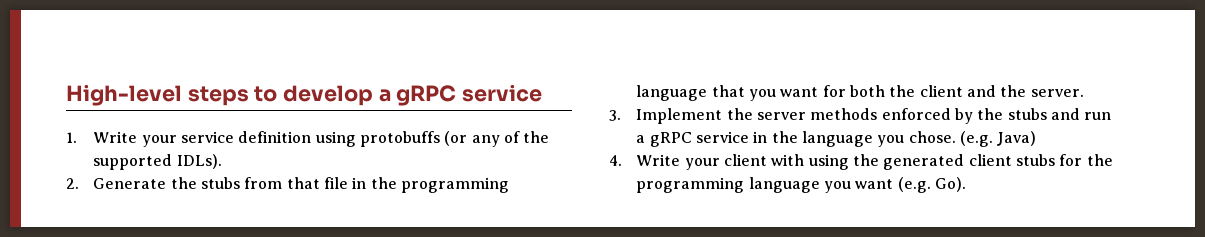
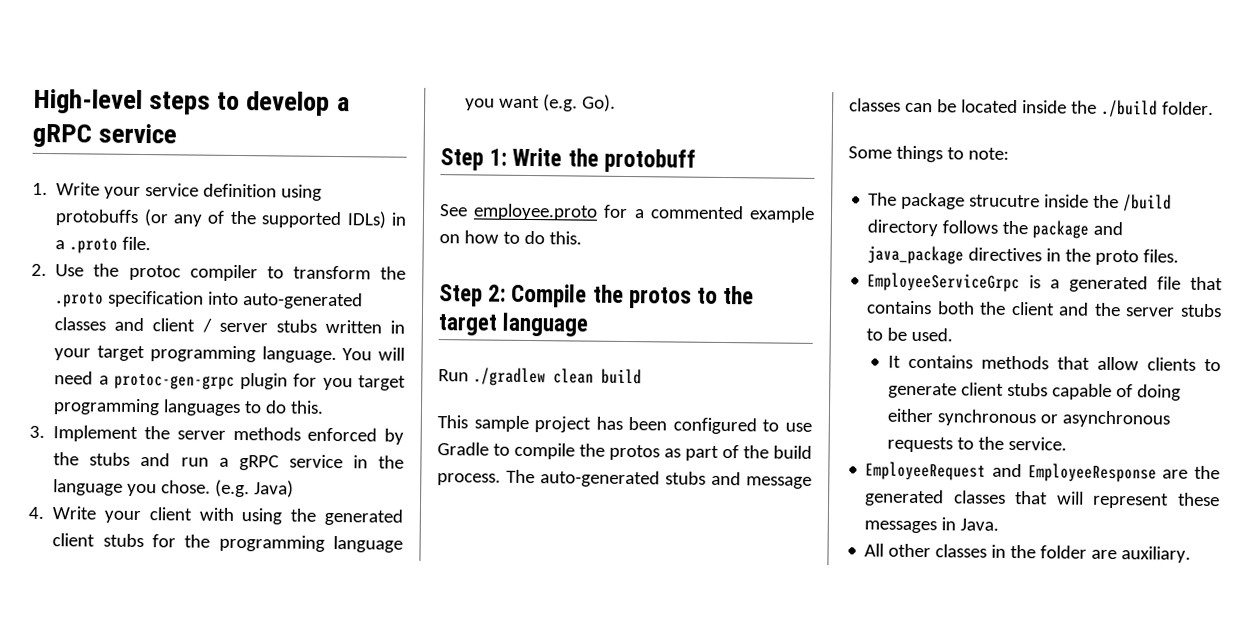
[176,154,222,169] [66,177,509,193] [636,85,1084,101] IDLs). // 2. Generate the stubs from that file in the programming language that you want for both the client and the server. -> [346,211,407,229] [55,236,152,254] [31,263,406,282] [55,290,364,310] [54,317,406,334] [54,345,405,364] [54,371,407,391] [53,398,325,417] IDLs) in a .proto file. // 2. Use the protoc compiler to transform the .proto specification into auto-generated classes and client / server stubs written in your target programming language. You will need a protoc-gen-grpc plugin for you target programming languages to do this.
(966, 184) none -> [440,147,696,173] [439,203,815,223] [439,230,582,245] [439,283,755,309] [438,312,589,337] [438,367,642,387] [437,415,812,435] [437,442,812,461] [437,469,812,489] [849,98,1214,118] [848,145,1009,163] [868,192,1173,212] [867,219,1124,239] [867,245,1180,266] [867,272,1223,293] [866,300,1222,318] [866,327,954,342] [887,354,1221,372] [887,382,1181,401] [886,408,1171,428] [886,436,1067,453] [865,461,1220,483] [865,489,1220,509] [864,517,1000,534] [864,543,1192,563] // Step 1: Write the protobuff // See employee.proto for a commented example on how to do this. // Step 2: Compile the protos to the target language // Run ./gradlew clean build // This sample project has been configured to use Gradle to compile the protos as part of the build process. The auto-generated stubs and message classes can be located inside the ./build folder. // Some things to note: // The package strucutre inside the /build directory follows the package and java_package directives in the proto files. // EmployeeServiceGrpc is a generated file that contains both the client and the server stubs to be used. // It contains methods that allow clients to generate client stubs capable of doing either synchronous or asynchronous requests to the service. // EmployeeRequest and EmployeeResponse are the generated classes that will represent these messages in Java. // All other classes in the folder are auxiliary.

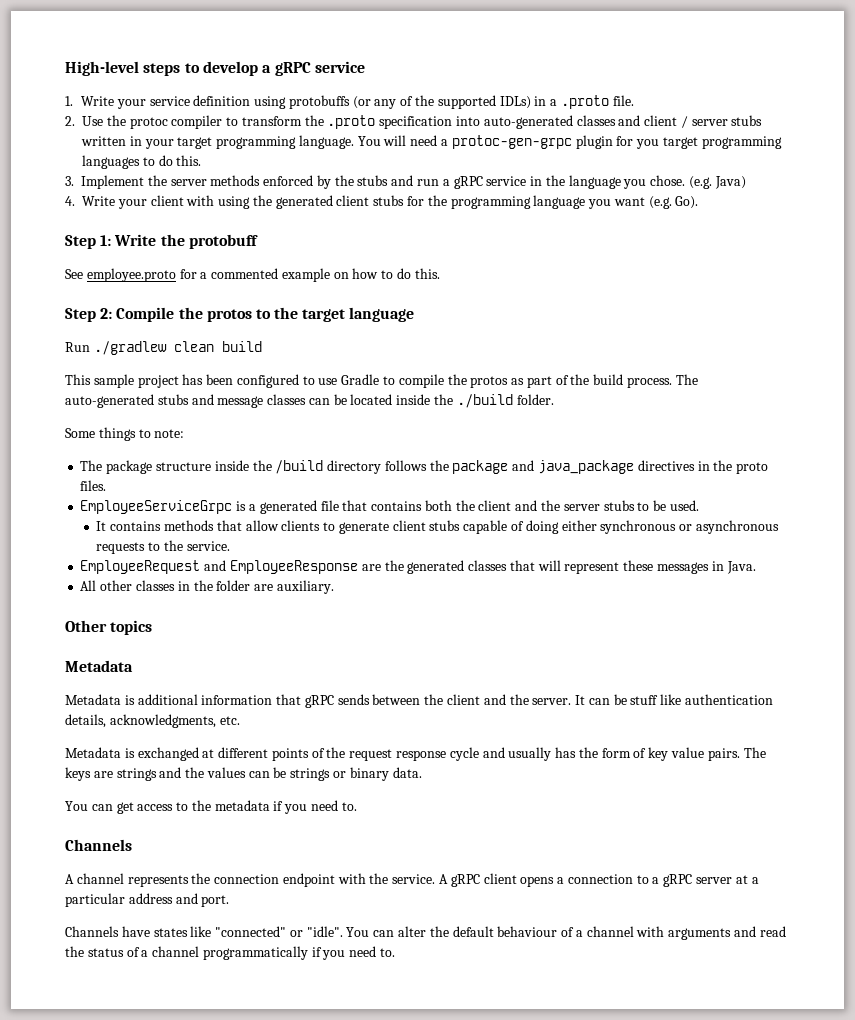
[969,194,1041,208] strucutre -> [155,462,211,471] structure
(1192, 554) none -> [65,620,153,635] [65,660,133,672] [65,694,774,708] [65,714,240,728] [65,747,766,761] [65,767,422,781] [65,800,357,814] [65,839,132,851] [65,873,759,887] [65,893,230,907] [65,926,786,940] [65,946,396,960] // Other topics // Metadata // Metadata is additional information that gRPC sends between the client and the server. It can be stuff like authentication details, acknowledgments, etc. // Metadata is exchanged at different points of the request response cycle and usually has the form of key value pairs. The keys are strings and the values can be strings or binary data. // You can get access to the metadata if you need to. // Channels // A channel represents the connection endpoint with the service. A gRPC client opens a connection to a gRPC server at a particular address and port. // Channels have states like "connected" or "idle". You can alter the default behaviour of a channel with arguments and read the status of a channel programmatically if you need to.

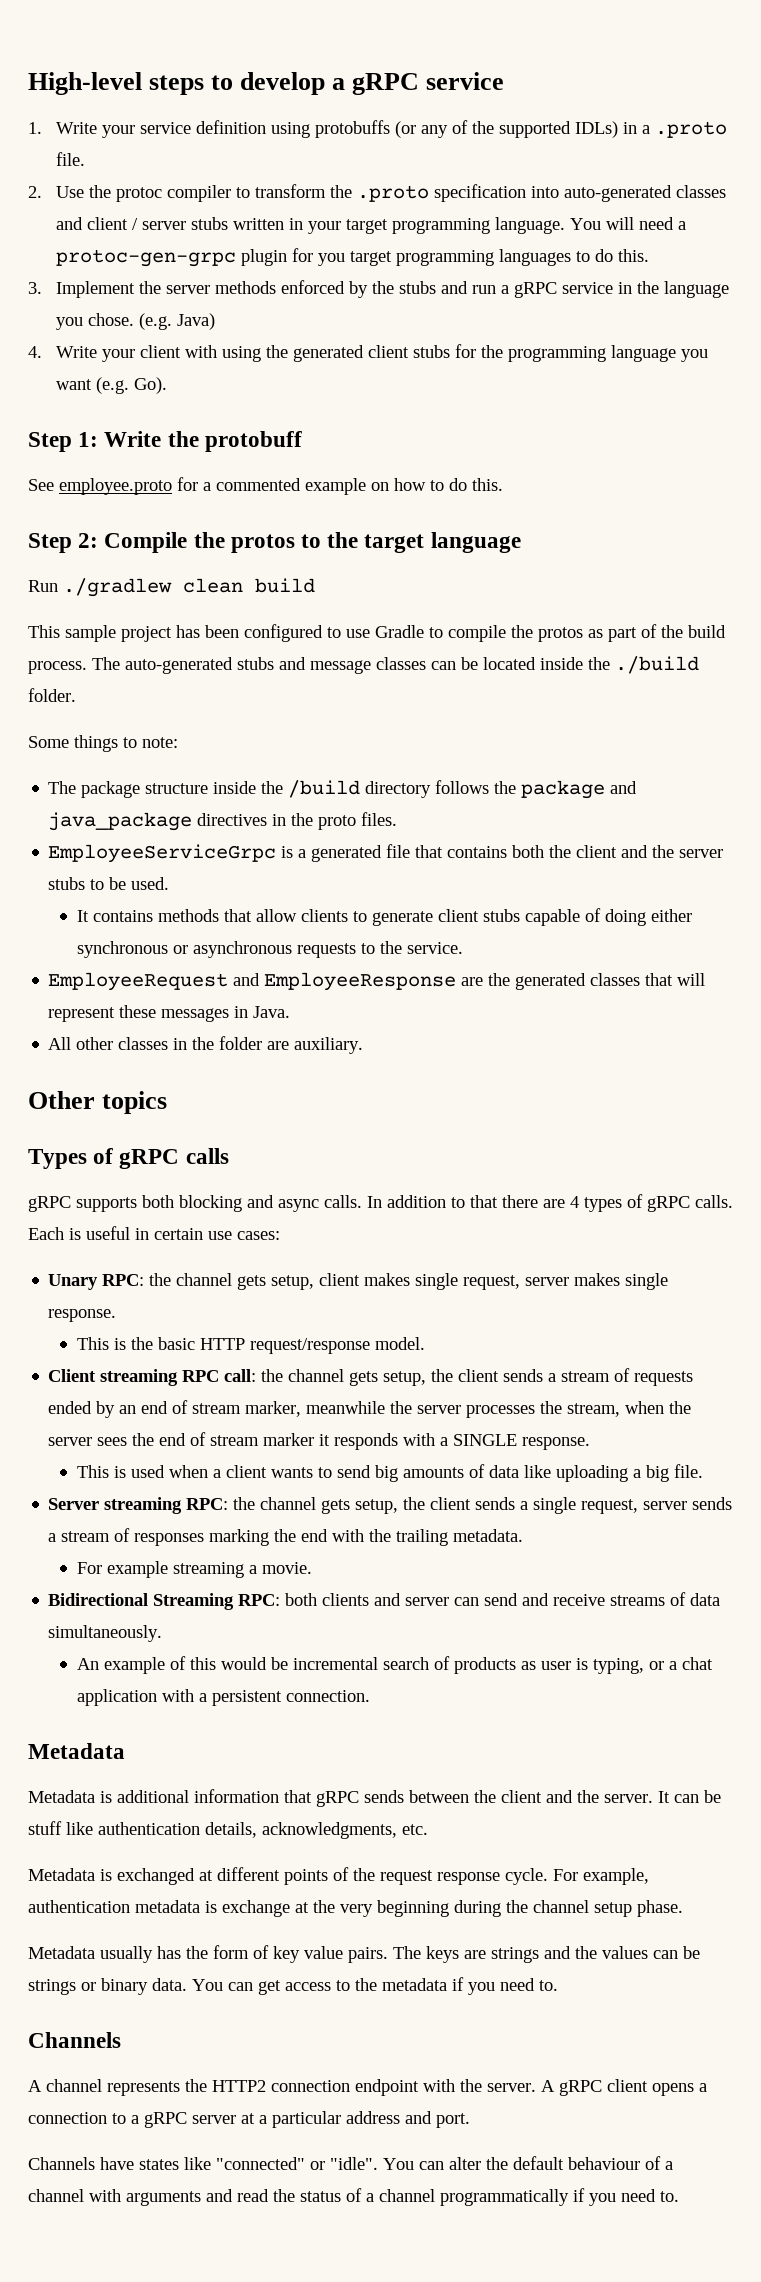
(153, 627) none -> [28,1148,229,1169] [28,1194,733,1212] [28,1226,280,1240] [48,1273,669,1290] [48,1309,117,1322] [76,1337,425,1354] [48,1368,694,1386] [48,1400,692,1418] [48,1432,591,1450] [76,1464,703,1482] [48,1497,733,1514] [48,1528,524,1546] [76,1561,312,1578] [48,1592,721,1610] [48,1625,163,1642] [76,1656,713,1674] [76,1689,370,1706] // Types of gRPC calls // gRPC supports both blocking and async calls. In addition to that there are 4 types of gRPC calls. Each is useful in certain use cases: // Unary RPC: the channel gets setup, client makes single request, server makes single response. // This is the basic HTTP request/response model. // Client streaming RPC call: the channel gets setup, the client sends a stream of requests ended by an end of stream marker, meanwhile the server processes the stream, when the server sees the end of stream marker it responds with a SINGLE response. // This is used when a client wants to send big amounts of data like uploading a big file. // Server streaming RPC: the channel gets setup, the client sends a single request, server sends a stream of responses marking the end with the trailing metadata. // For example streaming a movie. // Bidirectional Streaming RPC: both clients and server can send and receive streams of data simultaneously. // An example of this would be incremental search of products as user is typing, or a chat application with a persistent connection.
[449,747,505,761] cycle and -> [505,1868,649,1885] [28,1900,683,1917] [28,1946,95,1959] cycle. For example, authentication metadata is exchange at the very beginning during the channel setup phase. // Metadata
(422, 772) // -> (187, 1984) none
(211, 878) none -> [212,2080,266,2092] HTTP2
[392,874,436,884] service. -> [487,2083,536,2092] server.

